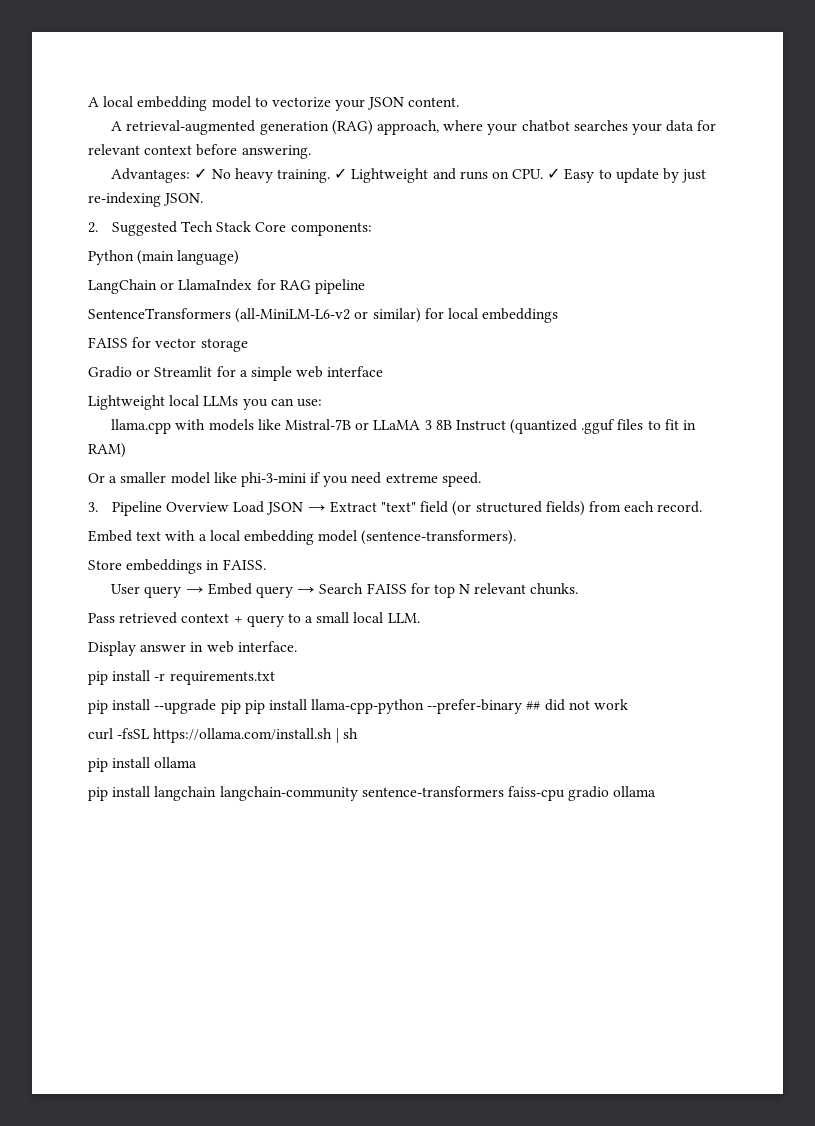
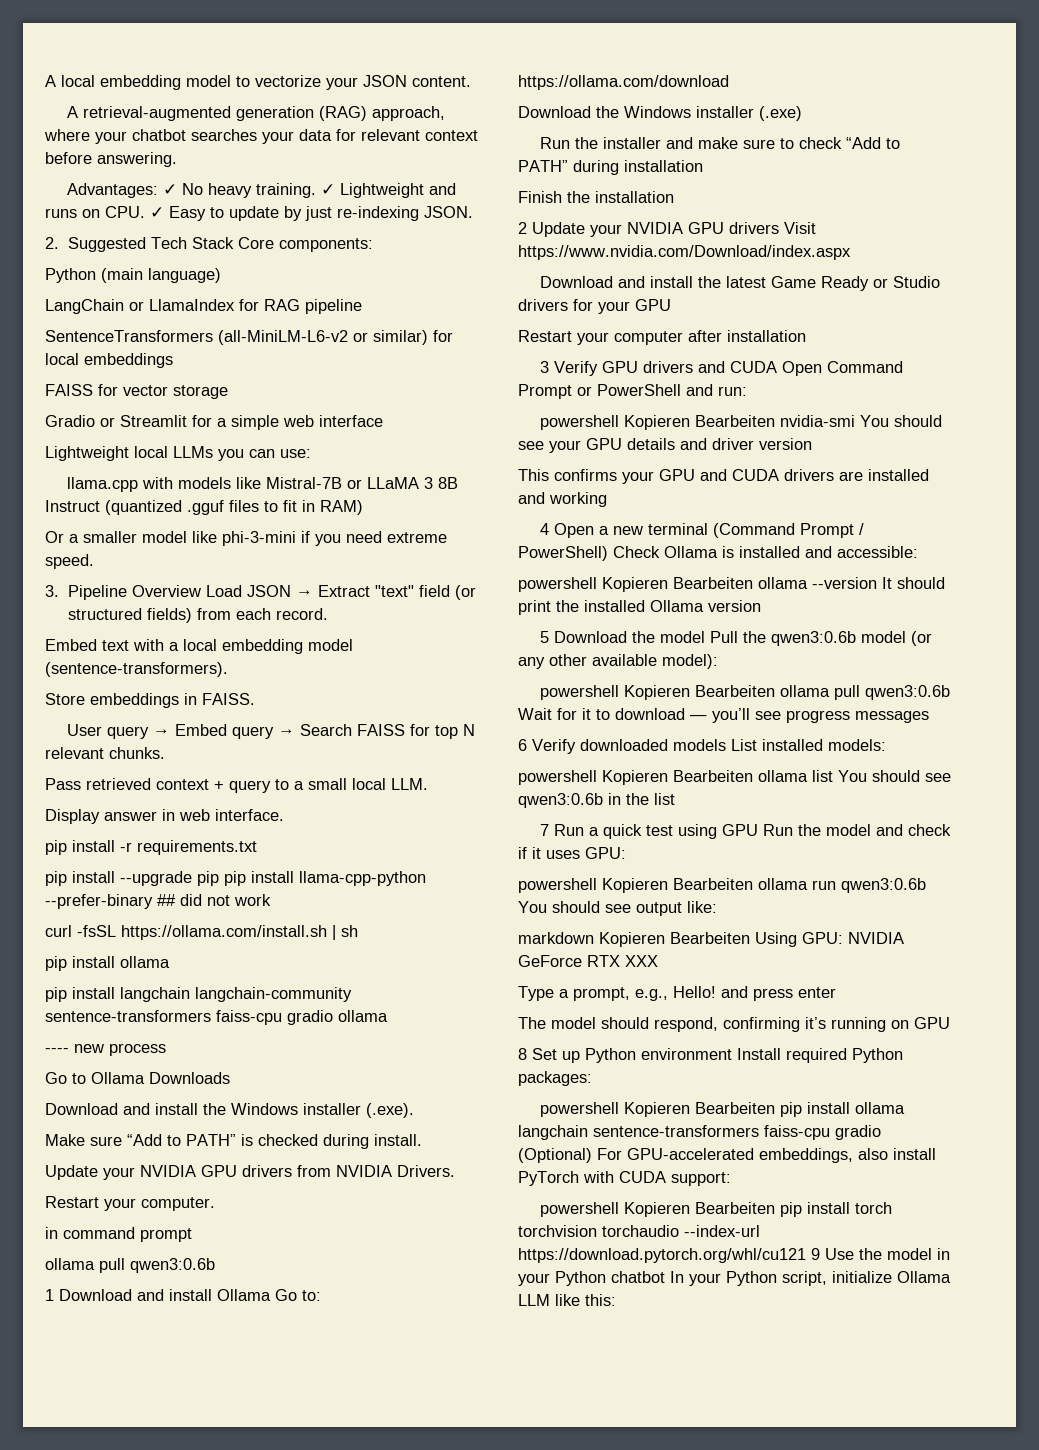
(657, 791) none -> [45,1043,166,1056] [45,1072,230,1084] [45,1103,414,1118] [45,1134,422,1149] [45,1165,455,1180] [45,1196,215,1211] [45,1227,192,1242] [45,1258,215,1273] [45,1289,321,1301] [518,75,729,90] [518,106,802,121] [540,137,901,149] [518,160,703,175] [518,191,674,203] [518,222,816,237] [518,245,851,260] [540,276,941,291] [518,299,671,314] [518,330,806,345] [540,361,904,376] [518,384,747,399] [540,415,943,430] [518,438,812,453] [518,469,929,484] [518,492,607,507] [540,523,865,538] [518,546,918,561] [518,577,945,592] [518,600,761,615] [540,631,933,646] [518,654,718,669] [540,685,951,700] [518,708,929,723] [518,739,886,754] [518,770,951,785] [518,793,675,808] [540,824,952,839] [518,847,626,859] [518,878,926,893] [518,901,717,916] [518,932,904,947] [518,955,658,967] [518,986,836,1001] [518,1017,950,1032] [518,1048,903,1063] [518,1071,592,1086] [540,1102,906,1117] [518,1125,881,1140] [518,1148,936,1163] [518,1171,731,1186] [540,1202,893,1217] [518,1225,760,1237] [518,1248,950,1263] [518,1271,951,1286] [518,1294,616,1306] // ---- new process // Go to Ollama Downloads // Download and install the Windows installer (.exe). // Make sure “Add to PATH” is checked during install. // Update your NVIDIA GPU drivers from NVIDIA Drivers. // Restart your computer. // in command prompt // ollama pull qwen3:0.6b // 1 Download and install Ollama Go to: https://ollama.com/download // Download the Windows installer (.exe) // Run the installer and make sure to check “Add to PATH” during installation // Finish the installation // 2 Update your NVIDIA GPU drivers Visit https://www.nvidia.com/Download/index.aspx // Download and install the latest Game Ready or Studio drivers for your GPU // Restart your computer after installation // 3 Verify GPU drivers and CUDA Open Command Prompt or PowerShell and run: // powershell Kopieren Bearbeiten nvidia-smi You should see your GPU details and driver version // This confirms your GPU and CUDA drivers are installed and working // 4 Open a new terminal (Command Prompt / PowerShell) Check Ollama is installed and accessible: // powershell Kopieren Bearbeiten ollama --version It should print the installed Ollama version // 5 Download the model Pull the qwen3:0.6b model (or any other available model): // powershell Kopieren Bearbeiten ollama pull qwen3:0.6b Wait for it to download — you’ll see progress messages // 6 Verify downloaded models List installed models: // powershell Kopieren Bearbeiten ollama list You should see qwen3:0.6b in the list // 7 Run a quick test using GPU Run the model and check if it uses GPU: // powershell Kopieren Bearbeiten ollama run qwen3:0.6b You should see output like: // markdown Kopieren Bearbeiten Using GPU: NVIDIA GeForce RTX XXX // Type a prompt, e.g., Hello! and press enter // The model should respond, confirming it’s running on GPU // 8 Set up Python environment Install required Python packages: // powershell Kopieren Bearbeiten pip install ollama langchain sentence-transformers faiss-cpu gradio (Optional) For GPU-accelerated embeddings, also install PyTorch with CUDA support: // powershell Kopieren Bearbeiten pip install torch torchvision torchaudio --index-url https://download.pytorch.org/whl/cu121 9 Use the model in your Python chatbot In your Python script, initialize Ollama LLM like this:

